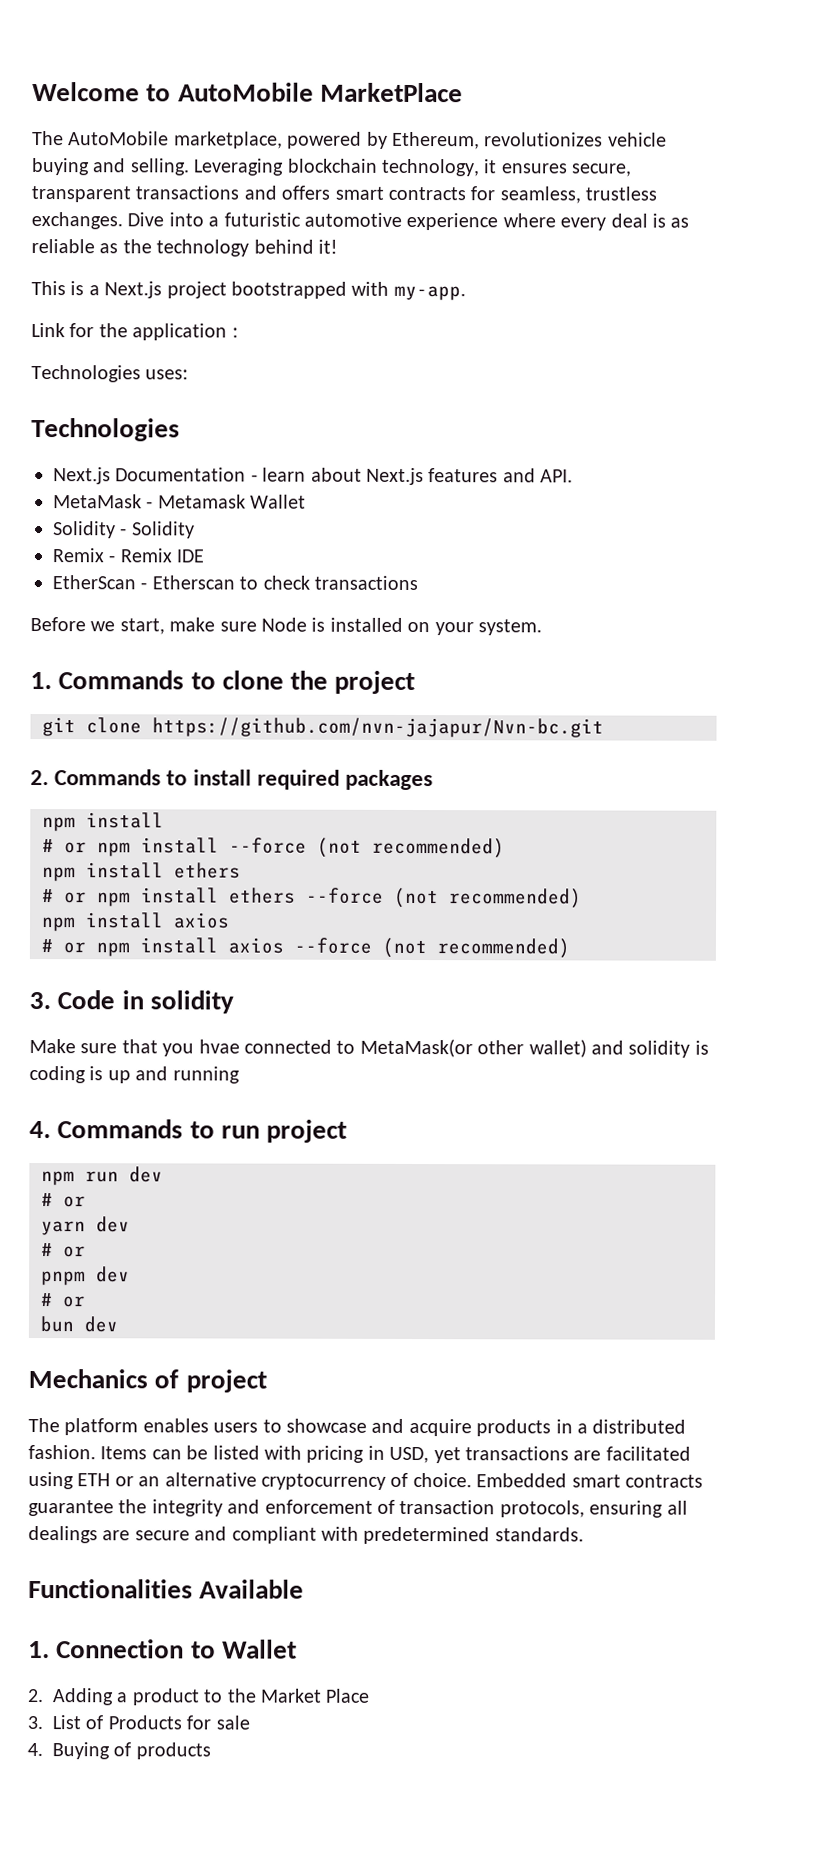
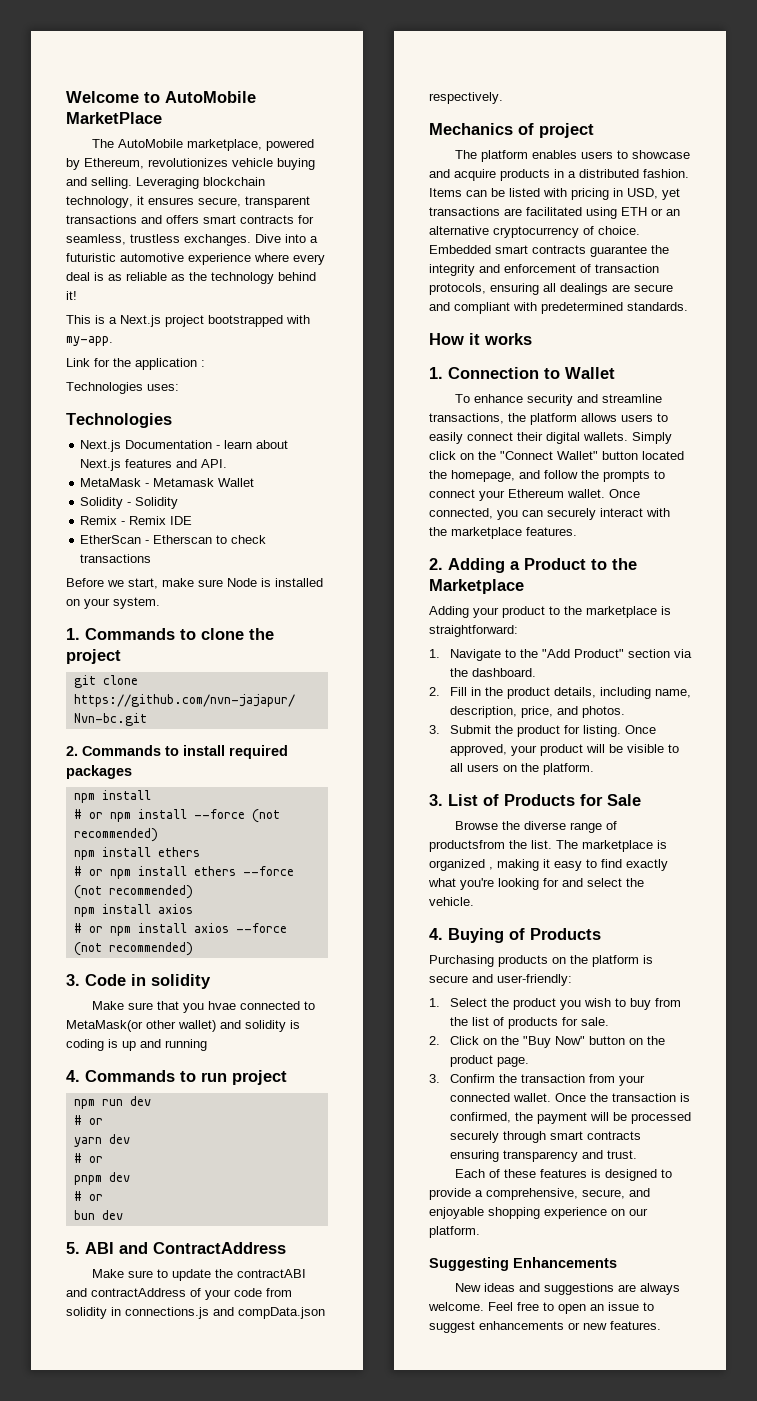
(118, 1324) none -> [66,1242,286,1254] [91,1269,306,1281] [66,1288,292,1300] [66,1307,325,1319] [429,92,503,104] // 5. ABI and ContractAddress // Make sure to update the contractABI and contractAddress of your code from solidity in connections.js and compData.json respectively.
[28,1578,305,1599] Functionalities Available -> [429,333,532,345] How it works
[27,1688,371,1706] [27,1715,250,1730] [27,1742,211,1760] 2. Adding a product to the Market Place // 3. List of Products for sale // 4. Buying of products -> [454,394,662,406] [429,413,668,425] [429,432,672,444] [429,451,684,460] [429,470,665,482] [429,489,640,501] [429,508,670,520] [429,527,577,539] [429,558,637,573] [429,579,524,594] [429,606,671,618] [429,625,518,637] [429,649,692,661] [449,668,536,677] [429,687,691,699] [449,706,625,718] [429,725,656,737] [449,744,679,756] [449,763,594,775] [429,794,641,806] [454,821,617,833] [429,840,667,852] [429,859,668,871] [428,878,644,890] [429,897,474,906] [429,928,601,943] [429,955,653,967] [429,974,572,986] [429,998,681,1010] [449,1017,609,1029] [429,1036,665,1048] [449,1055,529,1067] [429,1074,645,1086] [449,1093,690,1102] [449,1112,691,1124] [449,1131,641,1143] [449,1150,637,1162] [454,1169,672,1181] [429,1188,650,1200] [429,1207,648,1219] [429,1226,480,1238] [429,1257,617,1271] [454,1283,680,1295] [428,1302,654,1314] [429,1321,661,1333] To enhance security and streamline transactions, the platform allows users to easily connect their digital wallets. Simply click on the "Connect Wallet" button located the homepage, and follow the prompts to connect your Ethereum wallet. Once connected, you can securely interact with the marketplace features. // 2. Adding a Product to the Marketplace // Adding your product to the marketplace is straightforward: // 1. Navigate to the "Add Product" section via the dashboard. // 2. Fill in the product details, including name, description, price, and photos. // 3. Submit the product for listing. Once approved, your product will be visible to all users on the platform. // 3. List of Products for Sale // Browse the diverse range of productsfrom the list. The marketplace is organized , making it easy to find exactly what you're looking for and select the vehicle. // 4. Buying of Products // Purchasing products on the platform is secure and user-friendly: // 1. Select the product you wish to buy from the list of products for sale. // 2. Click on the "Buy Now" button on the product page. // 3. Confirm the transaction from your connected wallet. Once the transaction is confirmed, the payment will be processed securely through smart contracts ensuring transparency and trust. // Each of these features is designed to provide a comprehensive, secure, and enjoyable shopping experience on our platform. // Suggesting Enhancements // New ideas and suggestions are always welcome. Feel free to open an issue to suggest enhancements or new features.

